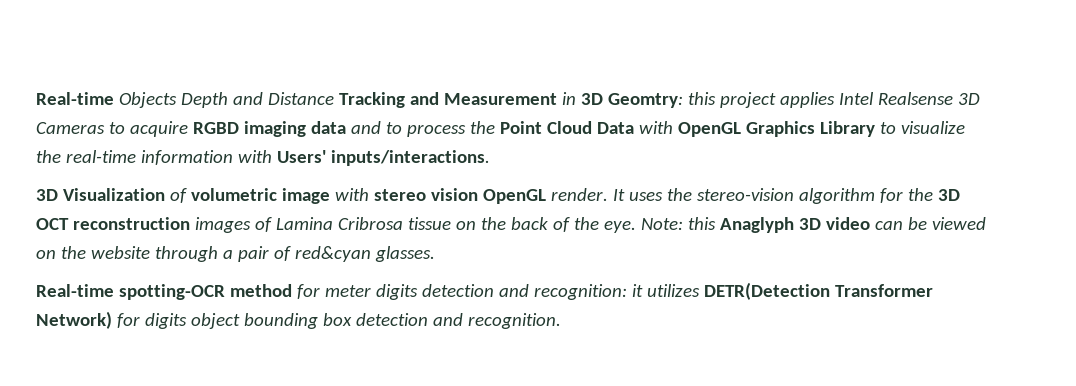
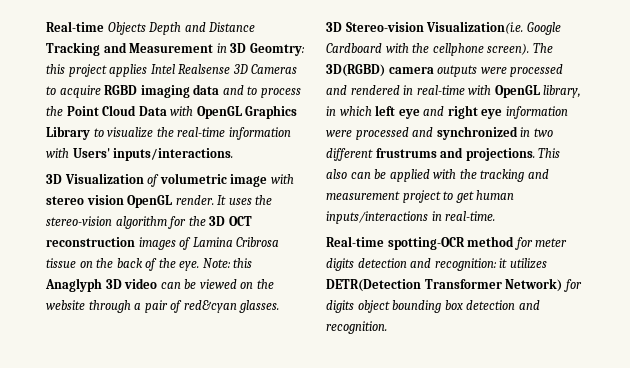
(435, 254) none -> [326,21,561,35] [326,43,553,56] [326,64,564,77] [326,85,582,98] [326,105,568,119] [326,126,553,140] [326,147,561,161] [326,169,549,182] [326,190,515,203] [326,211,496,224] // 3D Stereo-vision Visualization(i.e. Google Cardboard with the cellphone screen). The 3D(RGBD) camera outputs were processed and rendered in real-time with OpenGL library, in which left eye and right eye information were processed and synchronized in two different frustrums and projections. This also can be applied with the tracking and measurement project to get human inputs/interactions in real-time.

